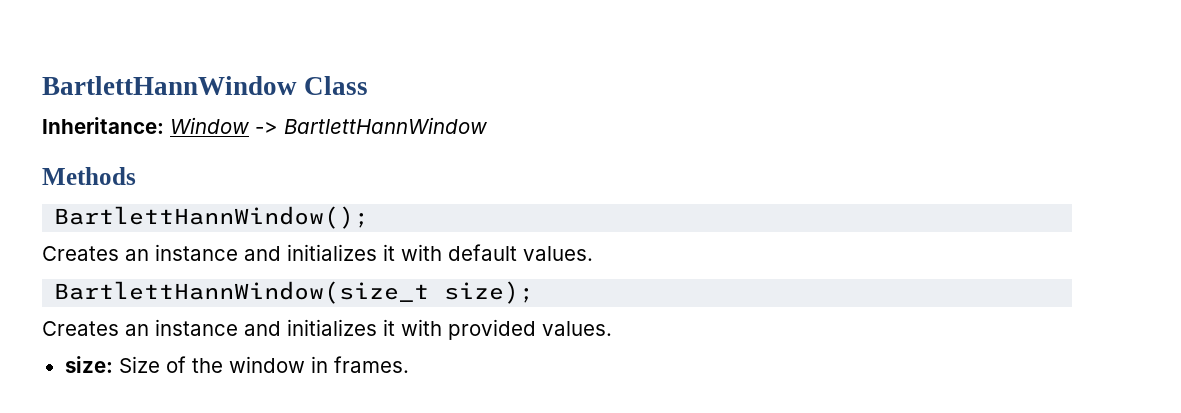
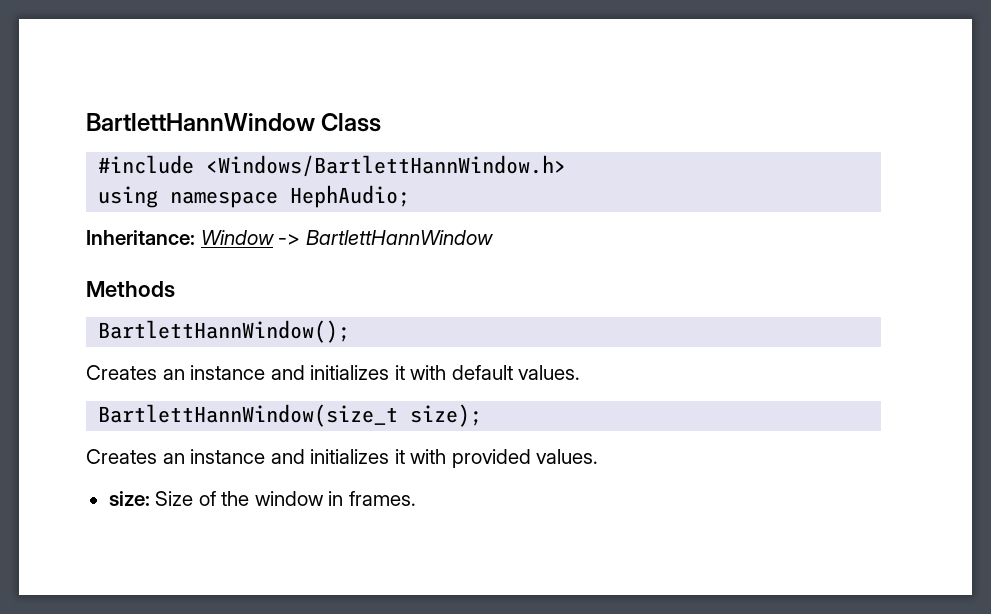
(369, 85) none -> [98,155,567,177] [98,185,411,208] // #include <Windows/BartlettHannWindow.h> // using namespace HephAudio;

